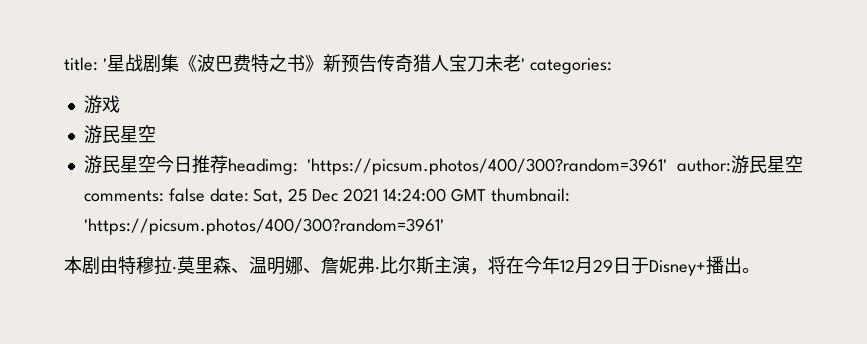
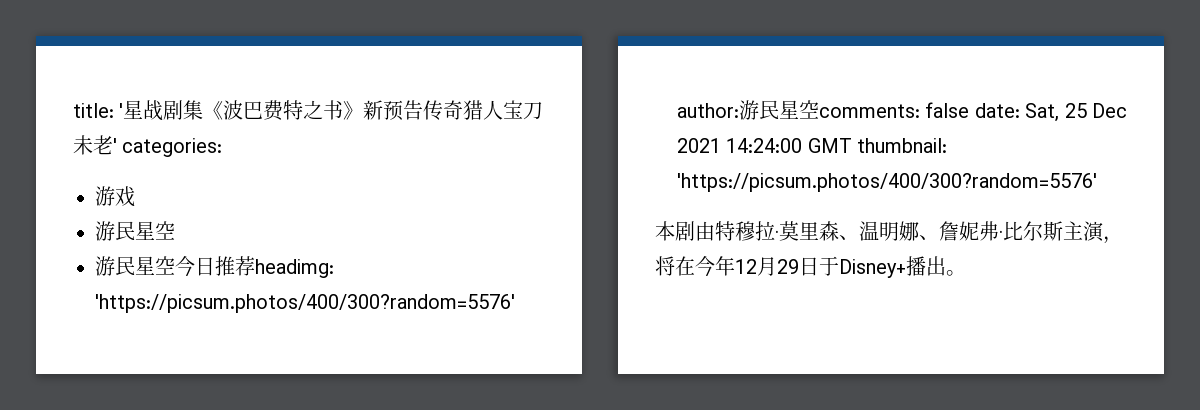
[307,158,668,175] 'https://picsum.photos/400/300?random=3961' -> [95,294,515,313] 'https://picsum.photos/400/300?random=5576'
[83,218,444,235] 'https://picsum.photos/400/300?random=3961' -> [677,173,1097,192] 'https://picsum.photos/400/300?random=5576'

